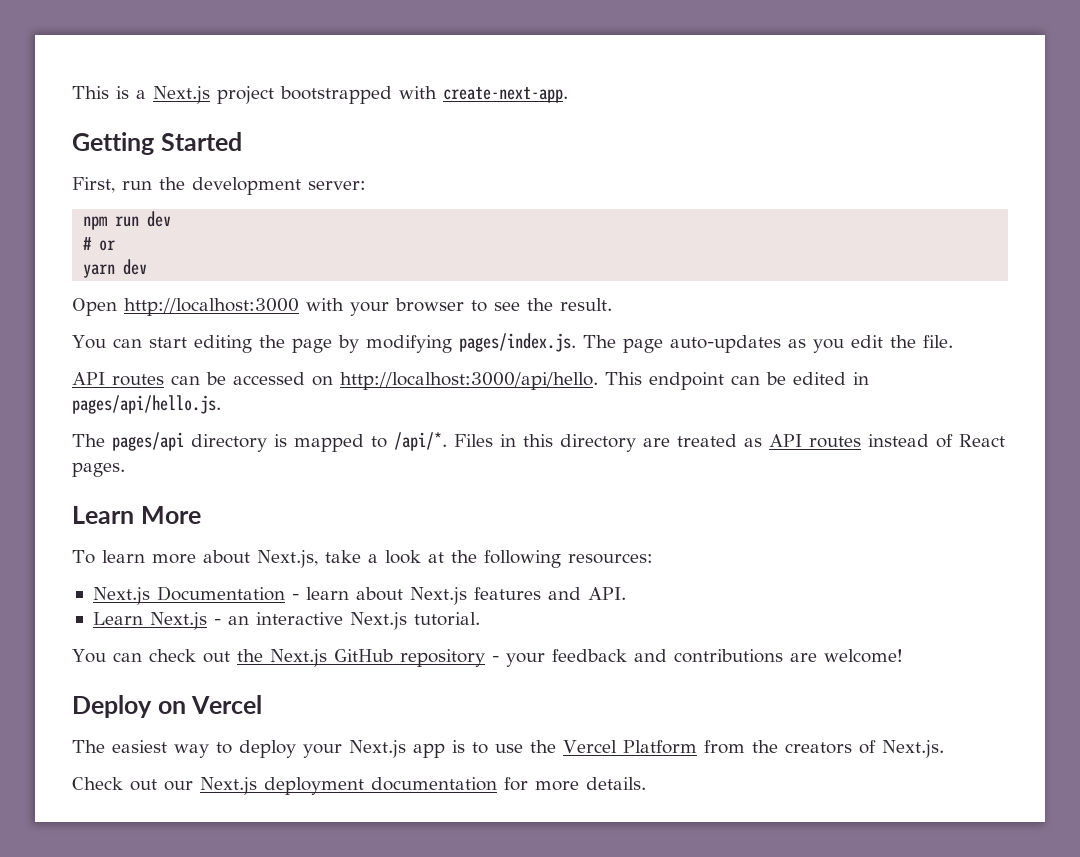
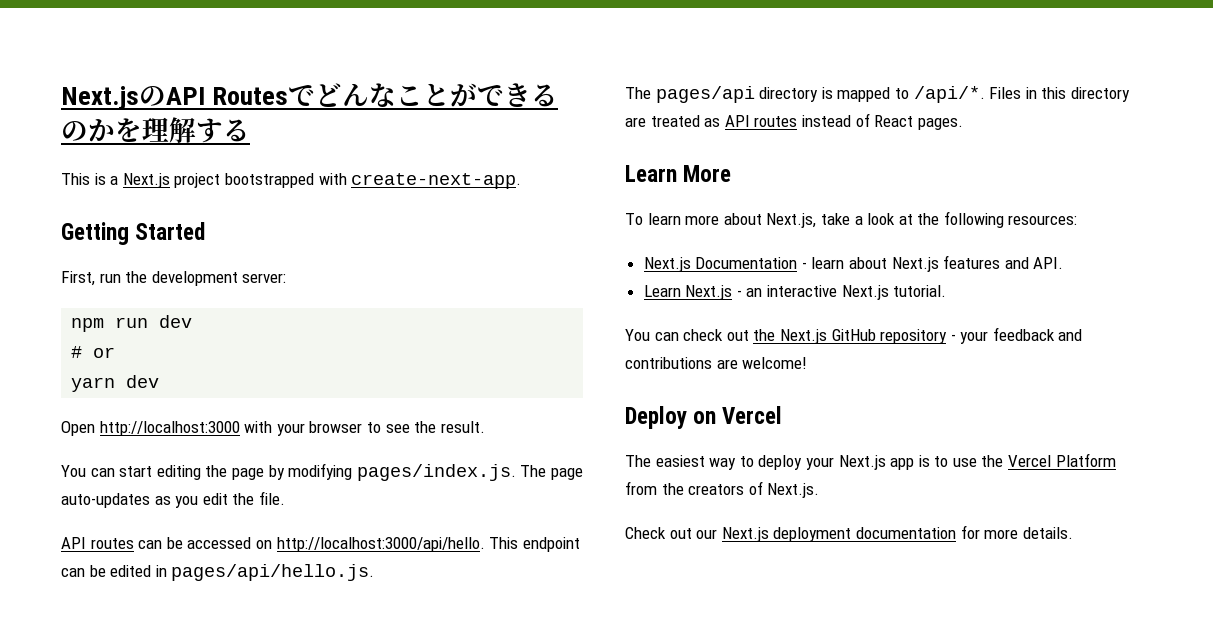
(72, 92) none -> [61,83,559,110] [61,117,250,143] Next.jsのAPI Routesでどんなことができるのかを理解する //

